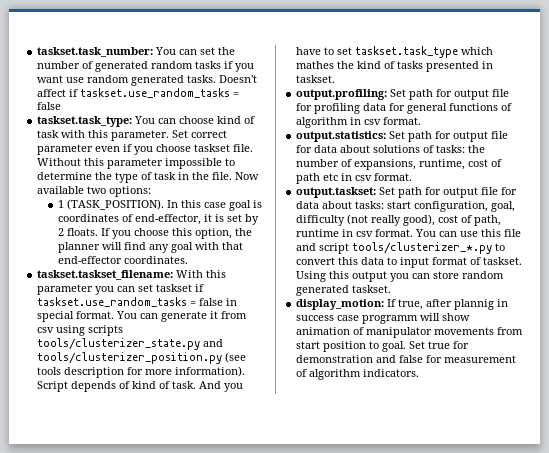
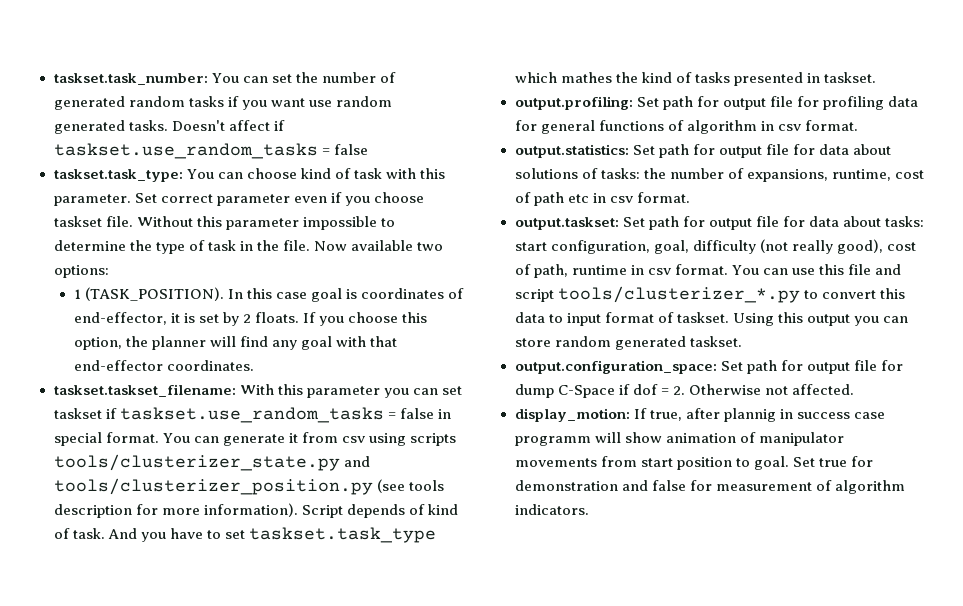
(392, 289) none -> [514,360,903,374] [514,384,854,398] // output.configuration_space: Set path for output file for dump C-Space if dof = 2. Otherwise not affected.

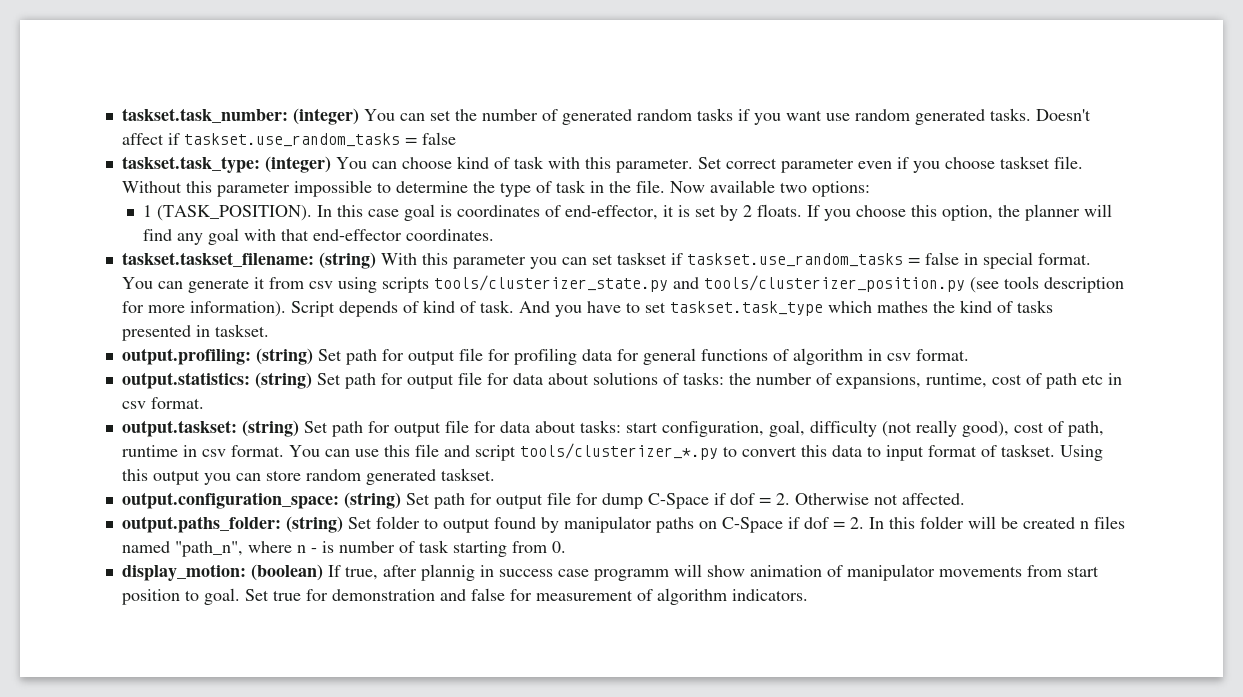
(208, 79) none -> [292,108,359,125] (integer)
(183, 175) none -> [264,156,331,173] (integer)
(236, 390) none -> [318,252,376,269] (string)
(633, 103) none -> [255,348,313,365] (string)
(629, 151) none -> [254,372,312,389] (string)
(619, 223) none -> [241,420,299,437] (string)
(717, 367) none -> [343,492,401,509] (string)
(854, 389) none -> [121,516,1125,533] [121,540,566,557] // output.paths_folder: (string) Set folder to output found by manipulator paths on C-Space if dof = 2. In this folder will be created n files named "path_n", where n - is number of task starting from 0.
(630, 415) none -> [250,564,323,581] (boolean)

